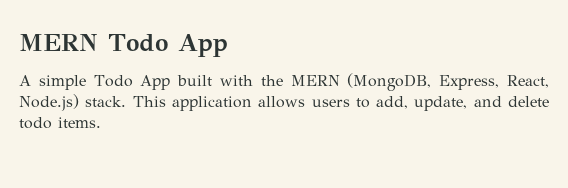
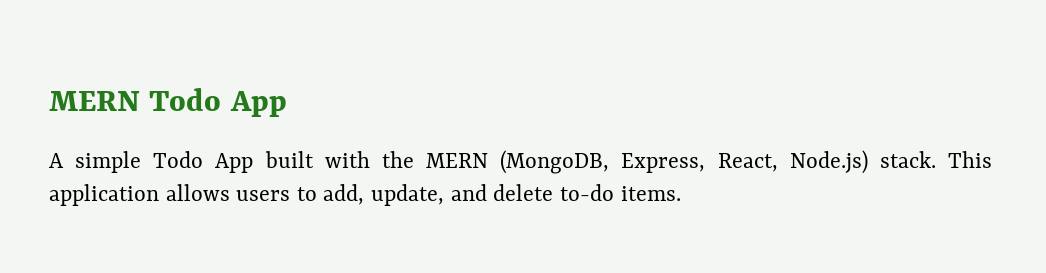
[19,117,52,129] todo -> [559,184,614,201] to-do

